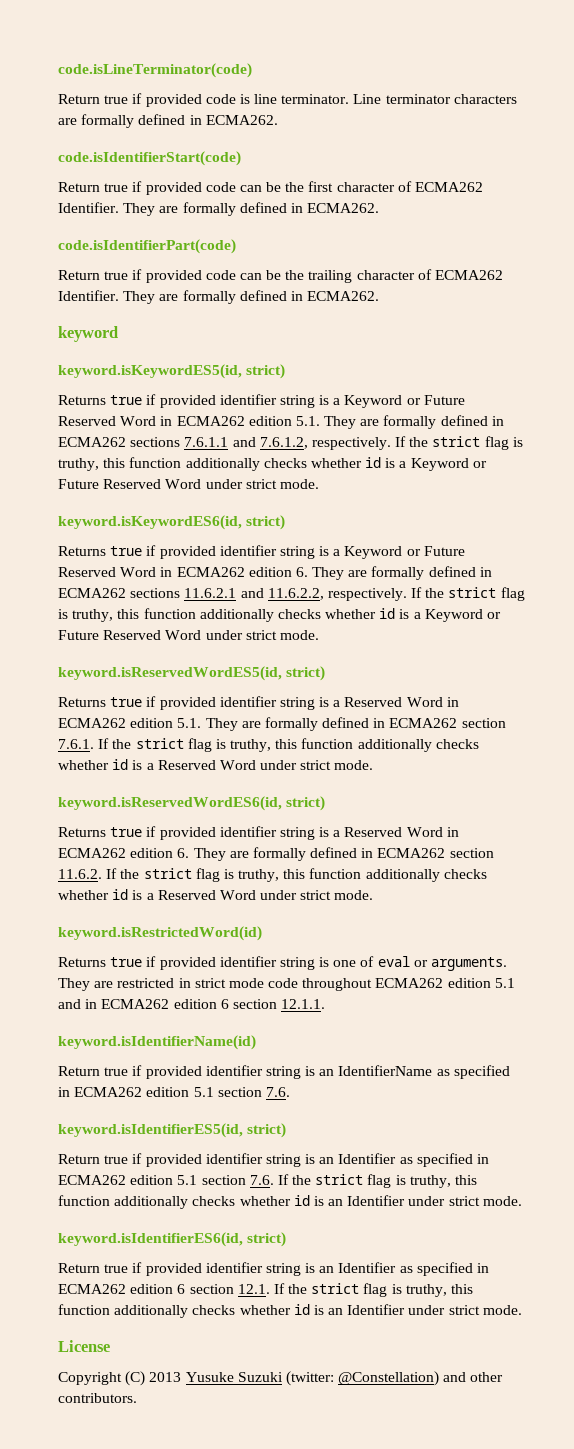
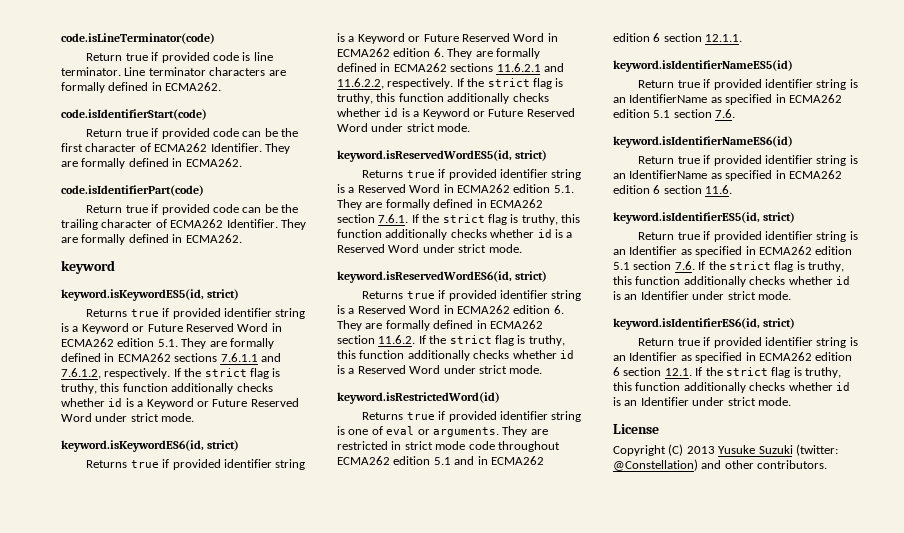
[58,1035,256,1050] keyword.isIdentifierName(id) -> [613,60,793,72] keyword.isIdentifierNameES5(id)
(290, 1092) none -> [613,136,793,148] [638,155,858,166] [613,170,842,181] [613,185,733,194] // keyword.isIdentifierNameES6(id) // Return true if provided identifier string is an IdentifierName as specified in ECMA262 edition 6 section 11.6.

